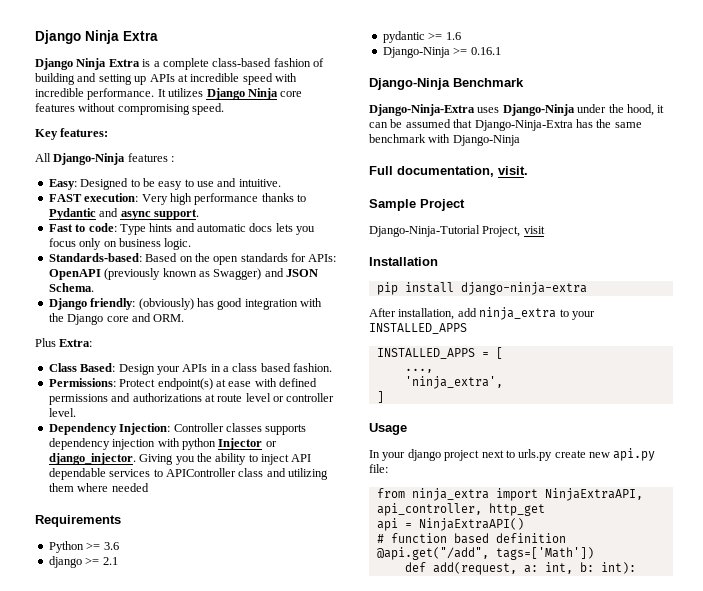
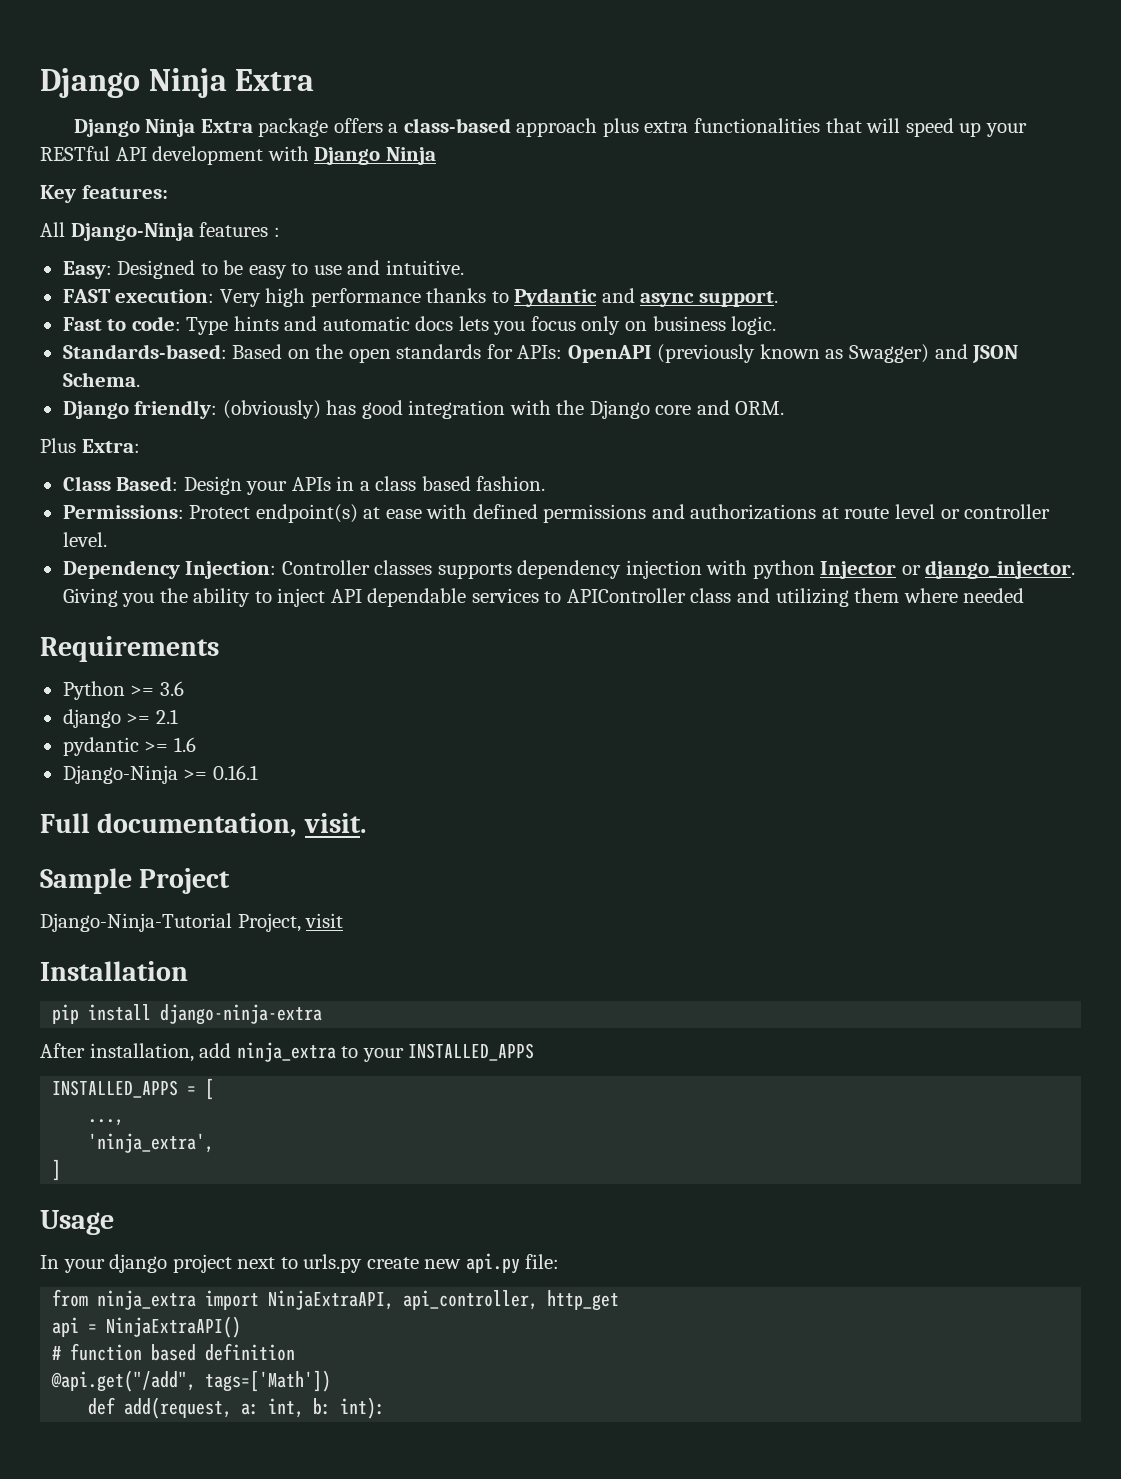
[142,58,324,70] [35,73,297,85] [35,88,303,100] [35,103,225,115] is a complete class-based fashion of building and setting up APIs at incredible speed with incredible performance. It utilizes Django Ninja core features without compromising speed. -> [258,118,1027,137] [40,146,436,165] package offers a class-based approach plus extra functionalities that will speed up your RESTful API development with Django Ninja
[369,78,524,90] [369,104,665,116] [369,119,642,131] [369,134,520,146] // Django-Ninja Benchmark // Django-Ninja-Extra uses Django-Ninja under the hood, it can be assumed that Django-Ninja-Extra has the same benchmark with Django-Ninja -> (258, 772) none

